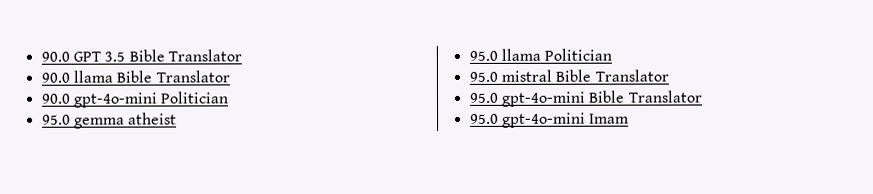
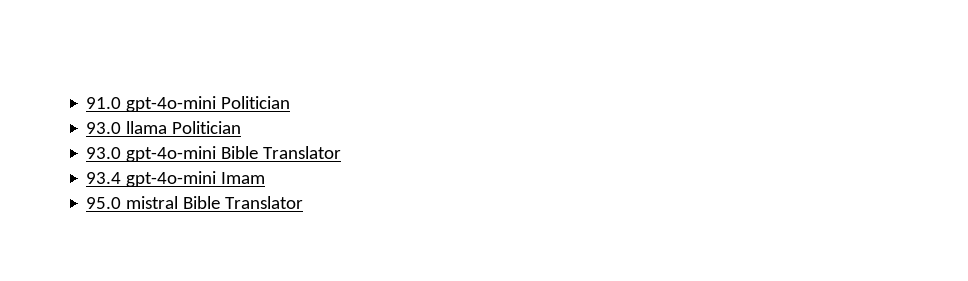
[40,49,242,62] [40,70,230,83] [40,91,230,108] [41,112,178,129] [468,48,613,61] [468,69,669,82] [468,90,703,107] [469,112,630,128] 90.0 GPT 3.5 Bible Translator // 90.0 llama Bible Translator // 90.0 gpt-4o-mini Politician // 95.0 gemma atheist // 95.0 llama Politician // 95.0 mistral Bible Translator // 95.0 gpt-4o-mini Bible Translator // 95.0 gpt-4o-mini Imam -> [86,96,291,112] [86,121,242,134] [86,146,342,162] [86,171,266,187] [86,196,304,209] 91.0 gpt-4o-mini Politician // 93.0 llama Politician // 93.0 gpt-4o-mini Bible Translator // 93.4 gpt-4o-mini Imam // 95.0 mistral Bible Translator

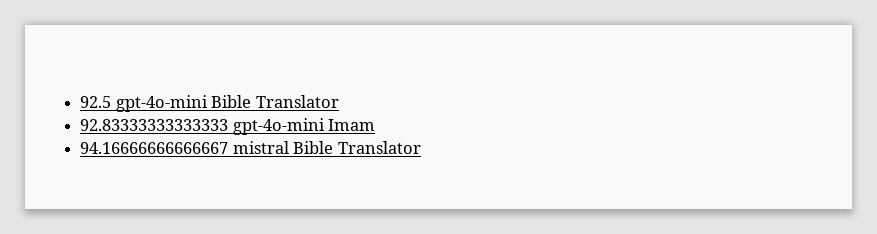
[86,96,291,112] [86,121,242,134] [86,147,122,159] 91.0 gpt-4o-mini Politician // 93.0 llama Politician // 93.0 -> [80,96,112,108] 92.5
[86,172,122,184] 93.4 -> [80,119,229,131] 92.83333333333333
[86,197,122,209] 95.0 -> [80,142,229,154] 94.16666666666667

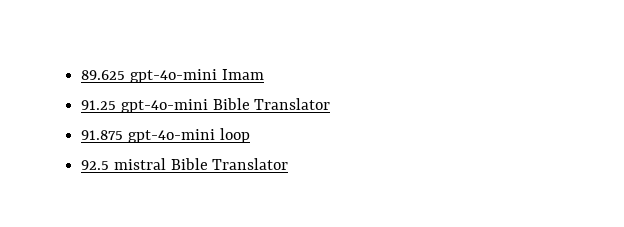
[80,96,112,108] 92.5 -> [81,69,264,83] [81,100,117,110] 89.625 gpt-4o-mini Imam // 91.25
[80,118,376,135] [80,142,229,154] 92.83333333333333 gpt-4o-mini Imam // 94.16666666666667 -> [81,128,250,143] [81,160,110,170] 91.875 gpt-4o-mini loop // 92.5

